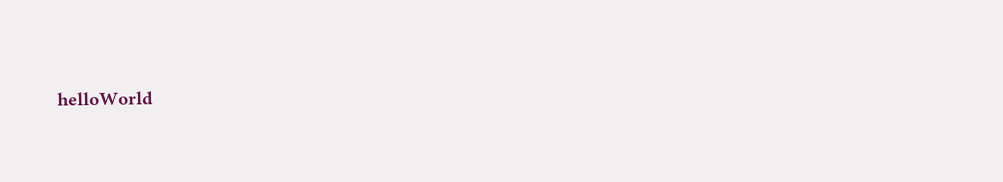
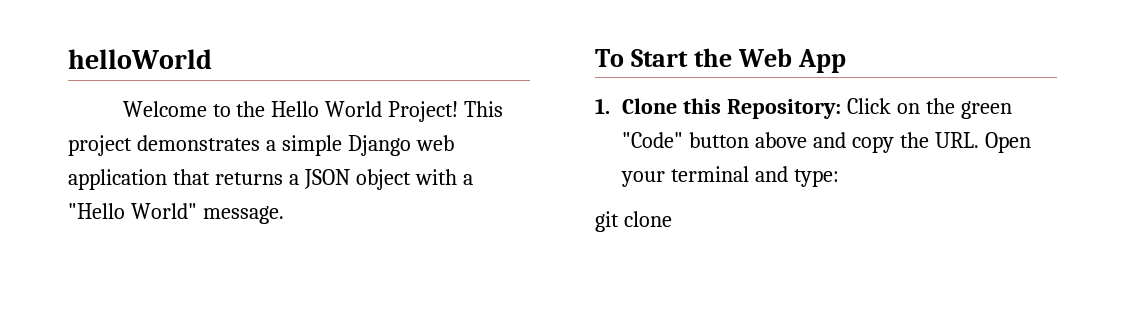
(154, 99) none -> [122,101,504,122] [68,135,454,156] [68,169,473,190] [68,203,284,224] [595,48,846,73] [595,98,1012,119] [621,132,1031,153] [620,166,839,187] [595,211,672,232] // Welcome to the Hello World Project! This project demonstrates a simple Django web application that returns a JSON object with a "Hello World" message. // To Start the Web App // 1. Clone this Repository: Click on the green "Code" button above and copy the URL. Open your terminal and type: // git clone

